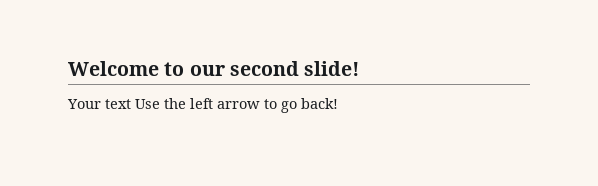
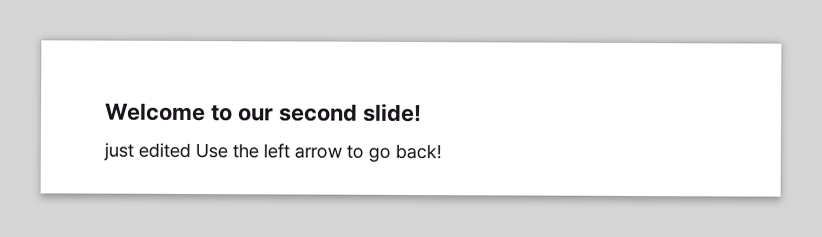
[67,99,131,109] Your text -> [103,142,191,161] just edited

